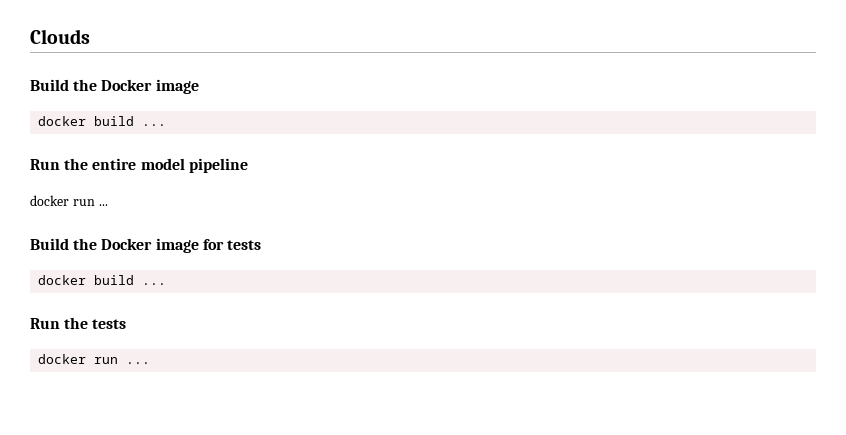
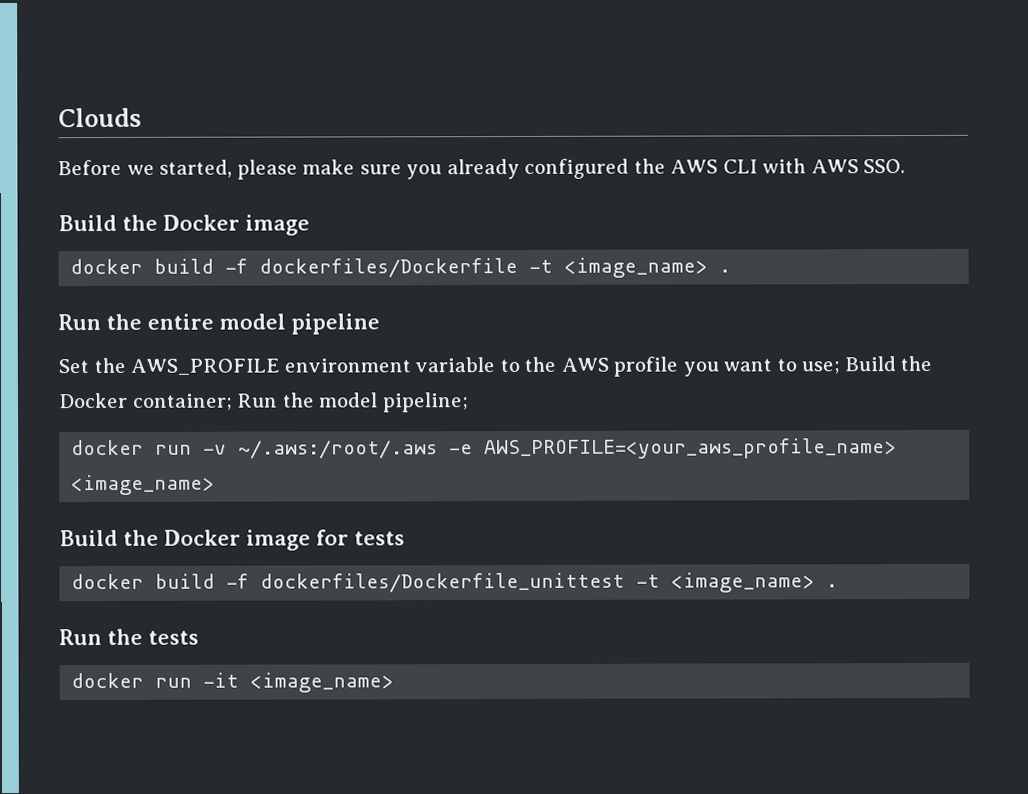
(90, 36) none -> [58,158,906,180] // Before we started, please make sure you already configured the AWS CLI with AWS SSO.
[142,124,167,126] ... -> [225,257,732,278] -f dockerfiles/Dockerfile -t <image_name> .
[30,195,108,206] docker run ... -> [58,355,933,377] [58,392,469,413] [71,438,898,460] [71,474,216,496] Set the AWS_PROFILE environment variable to the AWS profile you want to use; Build the Docker container; Run the model pipeline; // docker run -v ~/.aws:/root/.aws -e AWS_PROFILE=<your_aws_profile_name> <image_name>
[142,283,167,285] ... -> [226,572,839,593] -f dockerfiles/Dockerfile_unittest -t <image_name> .
[126,362,151,364] ... -> [203,672,395,693] -it <image_name>

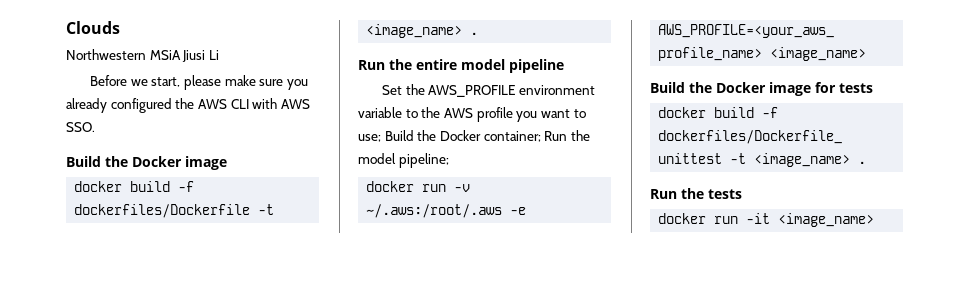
(142, 117) none -> [66,49,219,62] // Northwestern MSiA Jiusi Li
[159,159,233,178] started, -> [151,77,181,87] start,

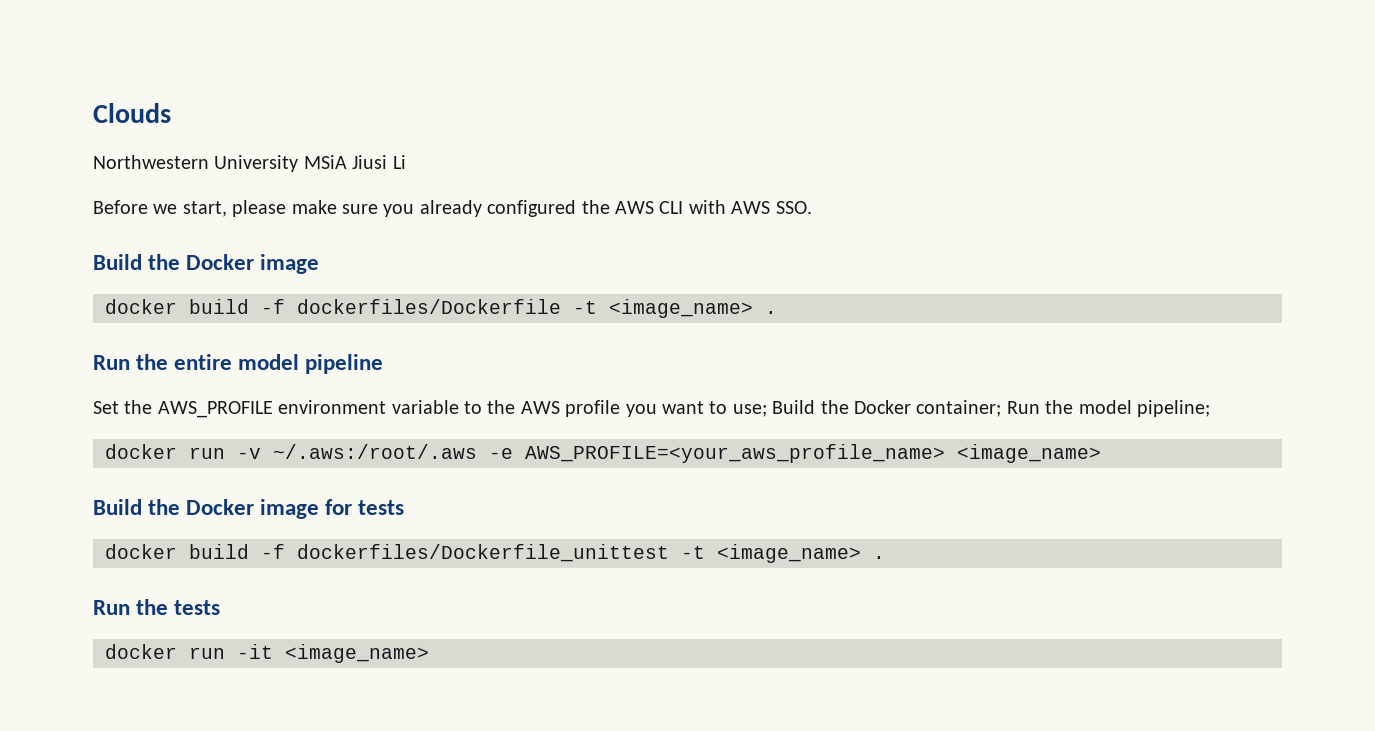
(146, 54) none -> [214,155,299,172] University

